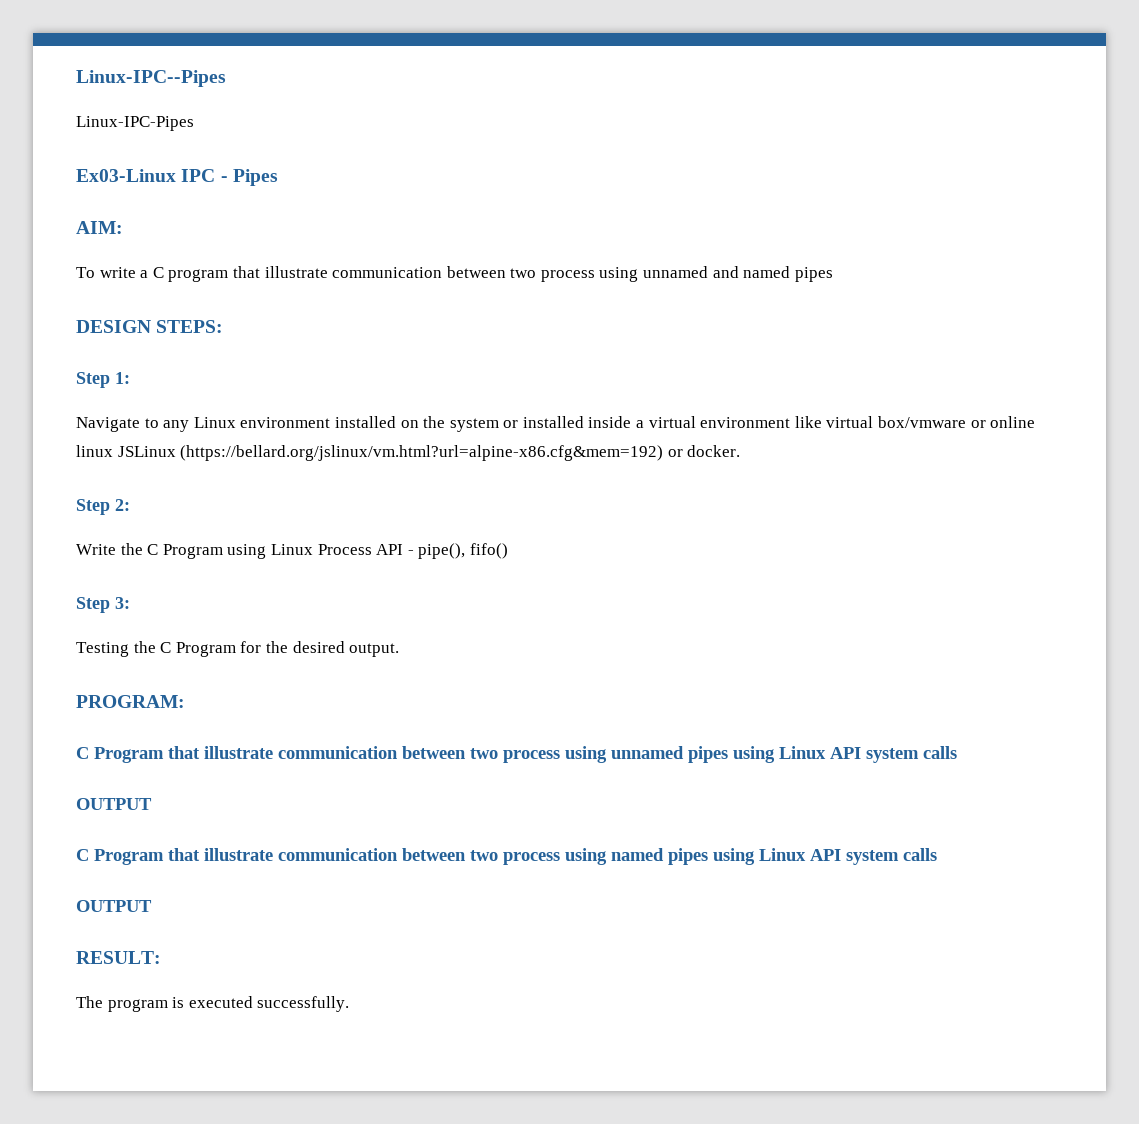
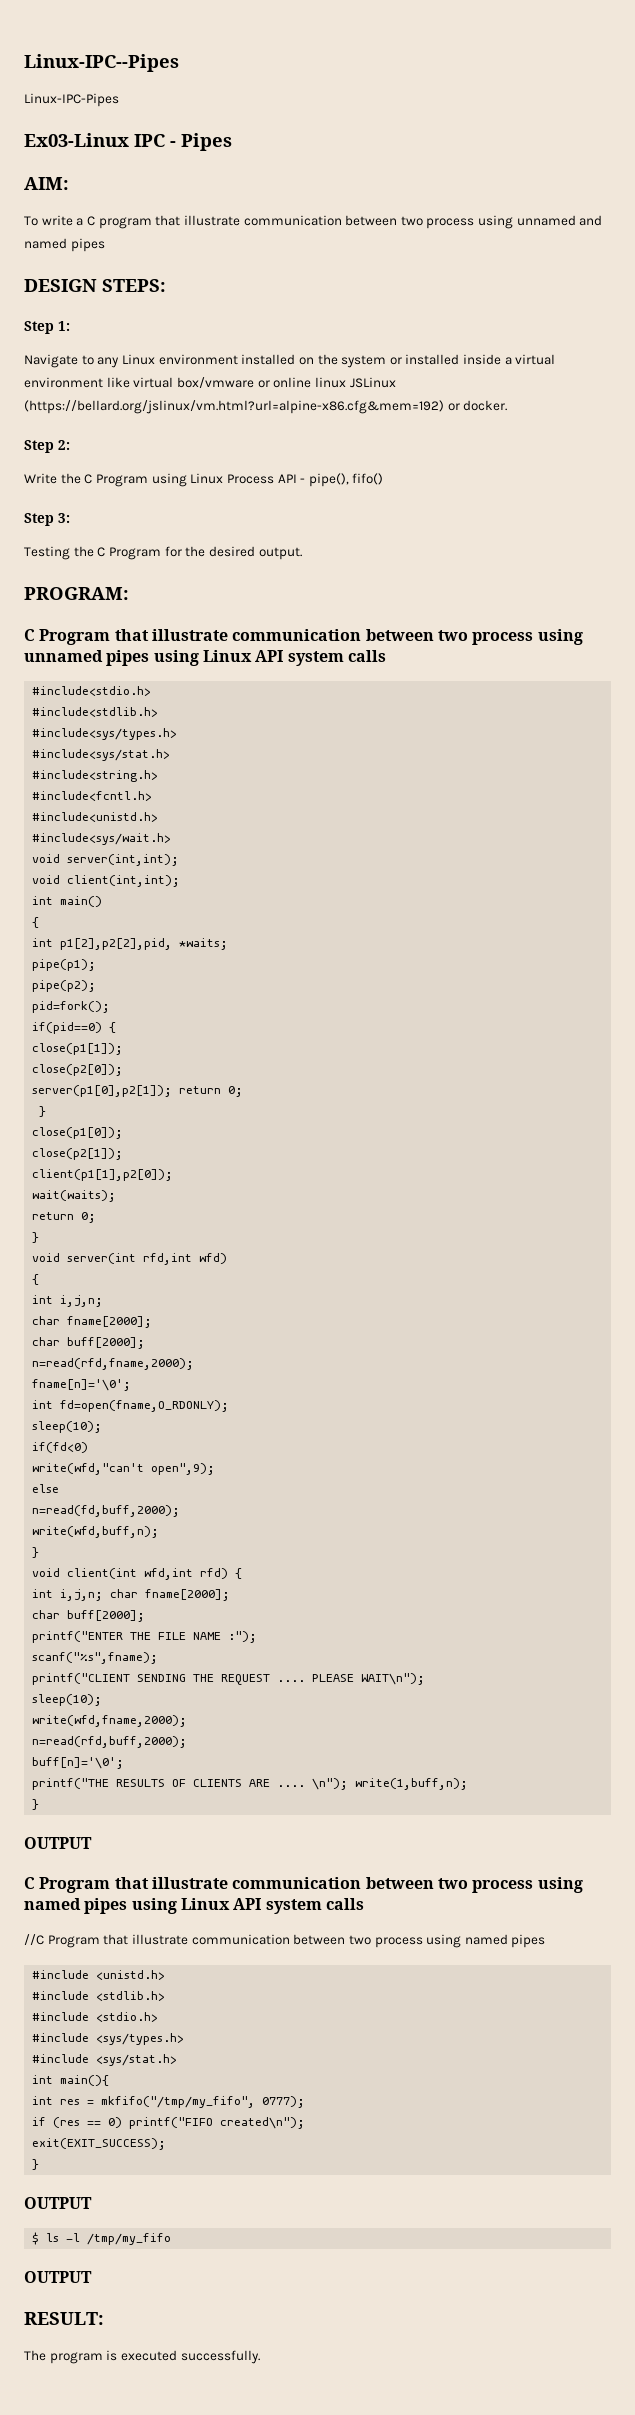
(957, 752) none -> [32,686,152,696] [32,707,159,717] [32,728,178,740] [32,749,171,761] [32,770,159,782] [32,791,153,801] [32,812,159,822] [32,833,172,845] [32,854,180,866] [32,875,181,887] [32,896,103,907] [32,917,40,928] [32,938,229,950] [32,959,97,971] [32,980,97,992] [32,1001,111,1013] [32,1022,117,1034] [32,1043,124,1055] [32,1064,124,1076] [32,1085,244,1097] [39,1106,47,1117] [32,1127,124,1139] [32,1148,124,1160] [32,1169,174,1181] [32,1190,117,1202] [32,1212,97,1223] [32,1232,40,1243] [32,1253,228,1265] [32,1274,40,1285] [32,1295,104,1307] [32,1316,153,1328] [32,1337,146,1349] [32,1358,195,1370] [32,1379,132,1391] [32,1400,230,1412] [32,1421,103,1433] [32,1442,89,1453] [32,1463,216,1475] [32,1484,60,1493] [32,1505,181,1517] [32,1526,160,1538] [32,1547,40,1558] [32,1568,243,1580] [32,1589,231,1601] [32,1610,146,1622] [32,1631,258,1643] [32,1652,159,1664] [32,1673,426,1685] [32,1694,103,1706] [32,1715,188,1727] [32,1736,188,1748] [32,1757,125,1769] [32,1778,469,1790] [32,1799,40,1810] // #include<stdio.h> // #include<stdlib.h> // #include<sys/types.h> // #include<sys/stat.h> // #include<string.h> // #include<fcntl.h> // #include<unistd.h> // #include<sys/wait.h> // void server(int,int); // void client(int,int); // int main() // { // int p1[2],p2[2],pid, *waits; // pipe(p1); // pipe(p2); // pid=fork(); // if(pid==0) { // close(p1[1]); // close(p2[0]); // server(p1[0],p2[1]); return 0; // } // close(p1[0]); // close(p2[1]); // client(p1[1],p2[0]); // wait(waits); // return 0; // } // void server(int rfd,int wfd) // { // int i,j,n; // char fname[2000]; // char buff[2000]; // n=read(rfd,fname,2000); // fname[n]='\0'; // int fd=open(fname,O_RDONLY); // sleep(10); // if(fd<0) // write(wfd,"can't open",9); // else // n=read(fd,buff,2000); // write(wfd,buff,n); // } // void client(int wfd,int rfd) { // int i,j,n; char fname[2000]; // char buff[2000]; // printf("ENTER THE FILE NAME :"); // scanf("%s",fname); // printf("CLIENT SENDING THE REQUEST .... PLEASE WAIT\n"); // sleep(10); // write(wfd,fname,2000); // n=read(rfd,buff,2000); // buff[n]='\0'; // printf("THE RESULTS OF CLIENTS ARE .... \n"); write(1,buff,n); // }
(937, 854) none -> [24,1934,546,1948] [32,1970,166,1980] [32,1991,166,2001] [32,2012,159,2022] [32,2033,185,2045] [32,2054,178,2066] [32,2075,110,2086] [32,2096,306,2108] [32,2117,306,2129] [32,2138,167,2150] [32,2159,40,2170] [24,2197,92,2209] [32,2232,172,2245] // //C Program that illustrate communication between two process using named pipes // #include <unistd.h> // #include <stdlib.h> // #include <stdio.h> // #include <sys/types.h> // #include <sys/stat.h> // int main(){ // int res = mkfifo("/tmp/my_fifo", 0777); // if (res == 0) printf("FIFO created\n"); // exit(EXIT_SUCCESS); // } // OUTPUT // $ ls -l /tmp/my_fifo

